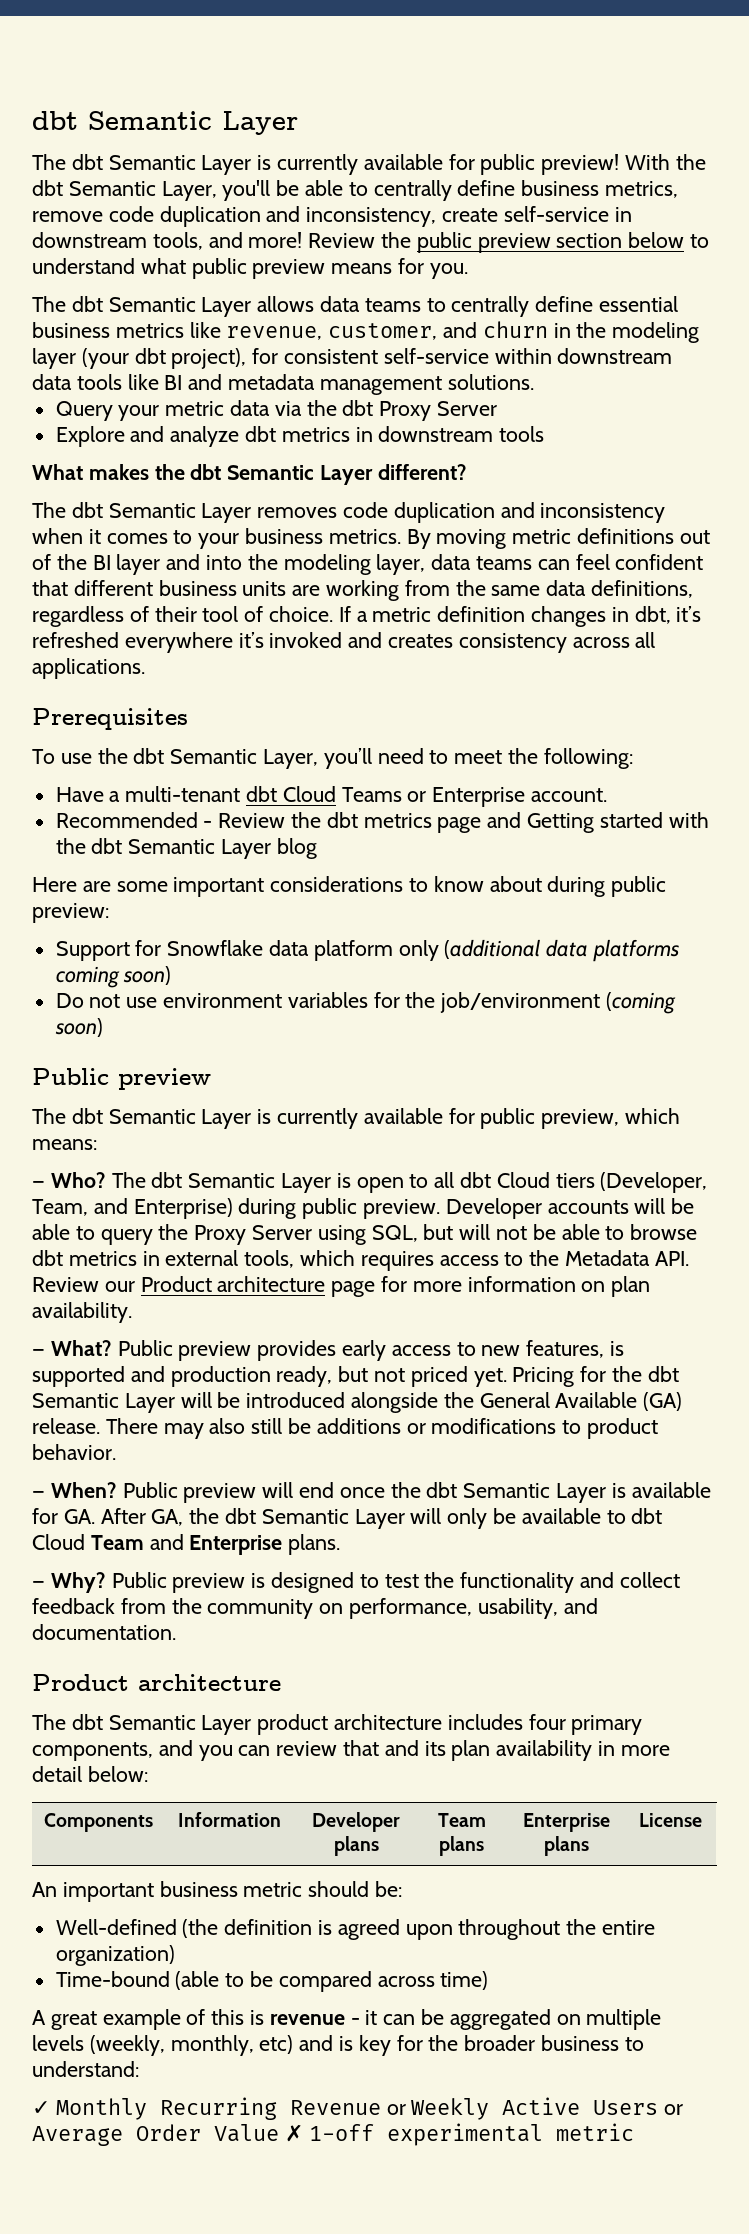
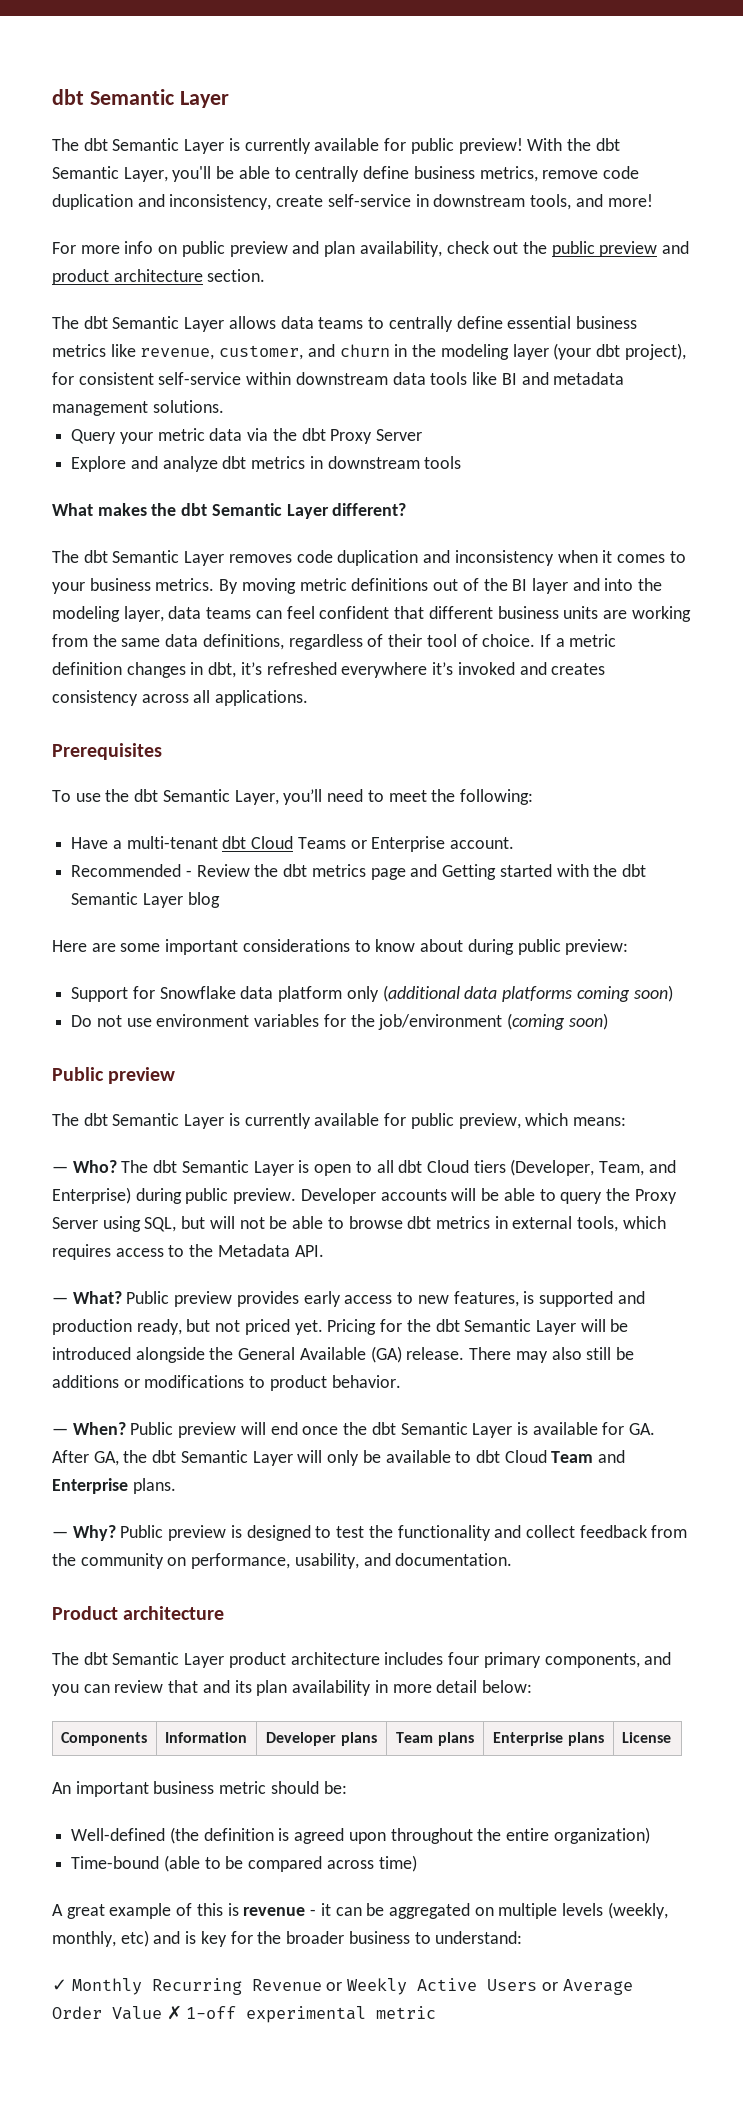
[308,232,710,253] [32,258,468,279] Review the public preview section below to understand what public preview means for you. -> [52,241,690,257] [52,269,266,285] // For more info on public preview and plan availability, check out the public preview and product architecture section.
[32,1276,651,1297] [32,1302,132,1323] Review our Product architecture page for more information on plan availability. -> (324, 1251) none

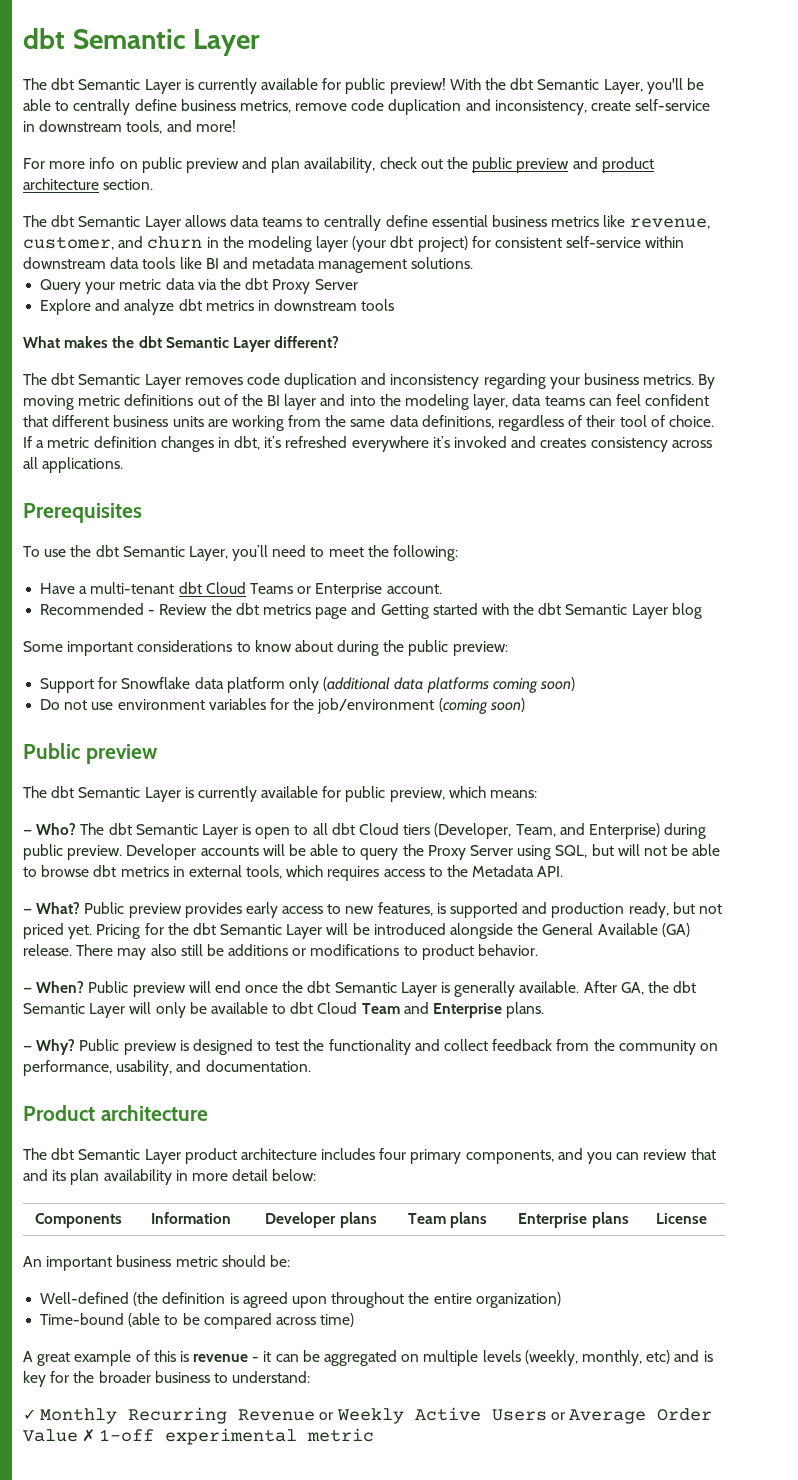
[624,343,686,360] project), -> [417,236,468,252] project)
[557,550,686,563] when it comes to -> [483,373,546,389] regarding
[52,940,161,952] Here are some -> [23,641,63,652] Some
(514, 947) none -> [383,640,405,652] the
[532,1422,656,1435] available for GA. -> [454,981,580,997] generally available.

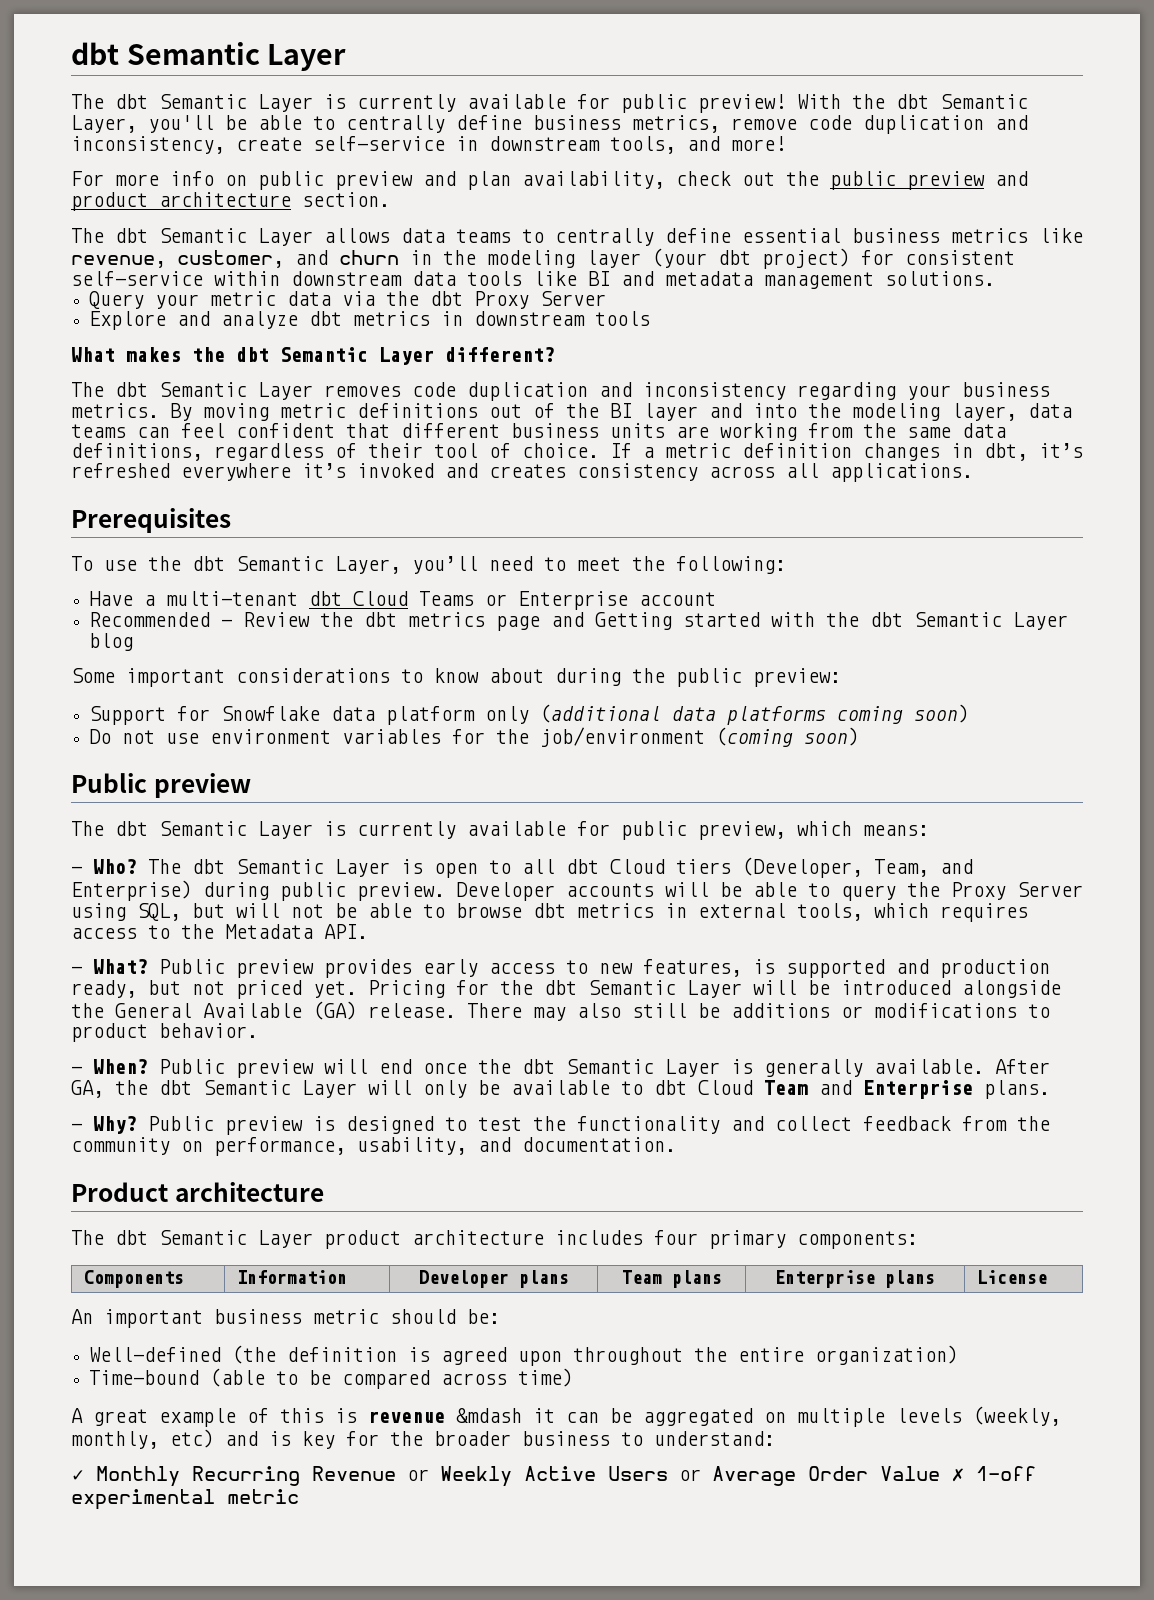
[386,584,442,594] account. -> [639,592,717,606] account
[465,1148,716,1164] [23,1169,317,1185] components, and you can review that and its plan availability in more detail below: -> [797,1231,918,1249] components:
[252,1357,260,1362] - -> [456,1408,522,1423] &mdash

